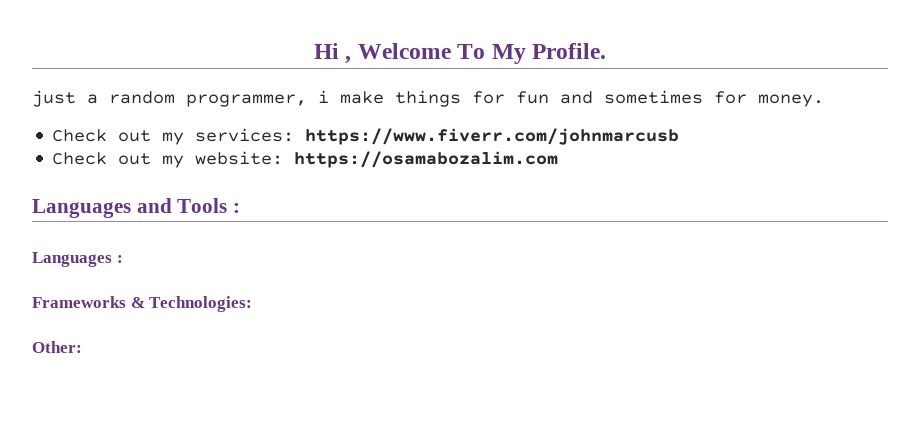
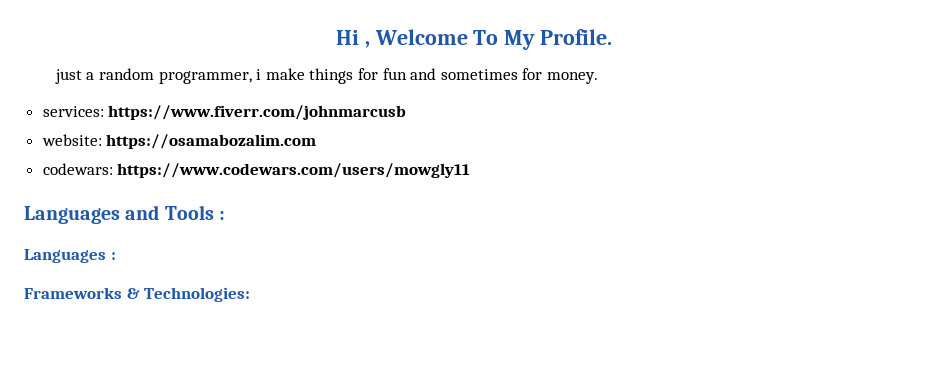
[52,129,185,145] Check out my -> (598, 78) none
[52,152,185,168] Check out my -> (407, 112) none
(559, 159) none -> [42,163,471,178] // codewars: https://www.codewars.com/users/mowgly11
[32,341,82,353] // Other: -> (251, 294) none

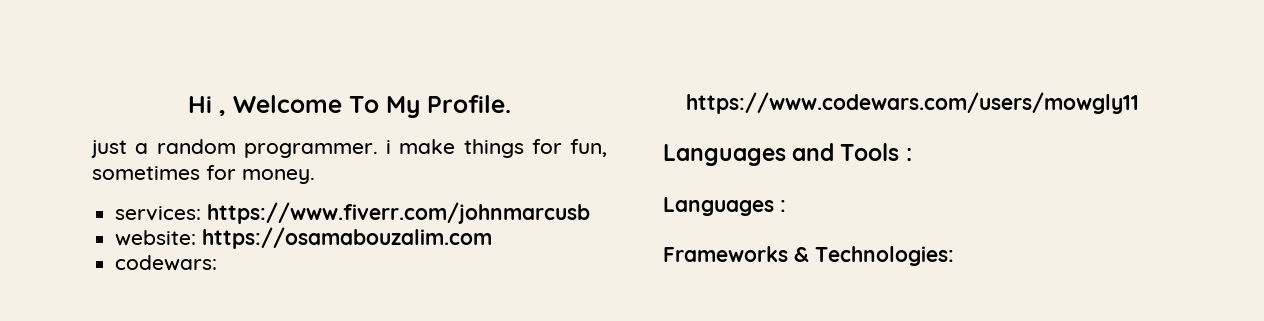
[158,71,252,84] programmer, -> [243,143,378,158] programmer.
[382,68,437,80] fun and -> [570,139,607,157] fun,
[106,134,317,149] https://osamabozalim.com -> [202,227,493,249] https://osamabouzalim.com

